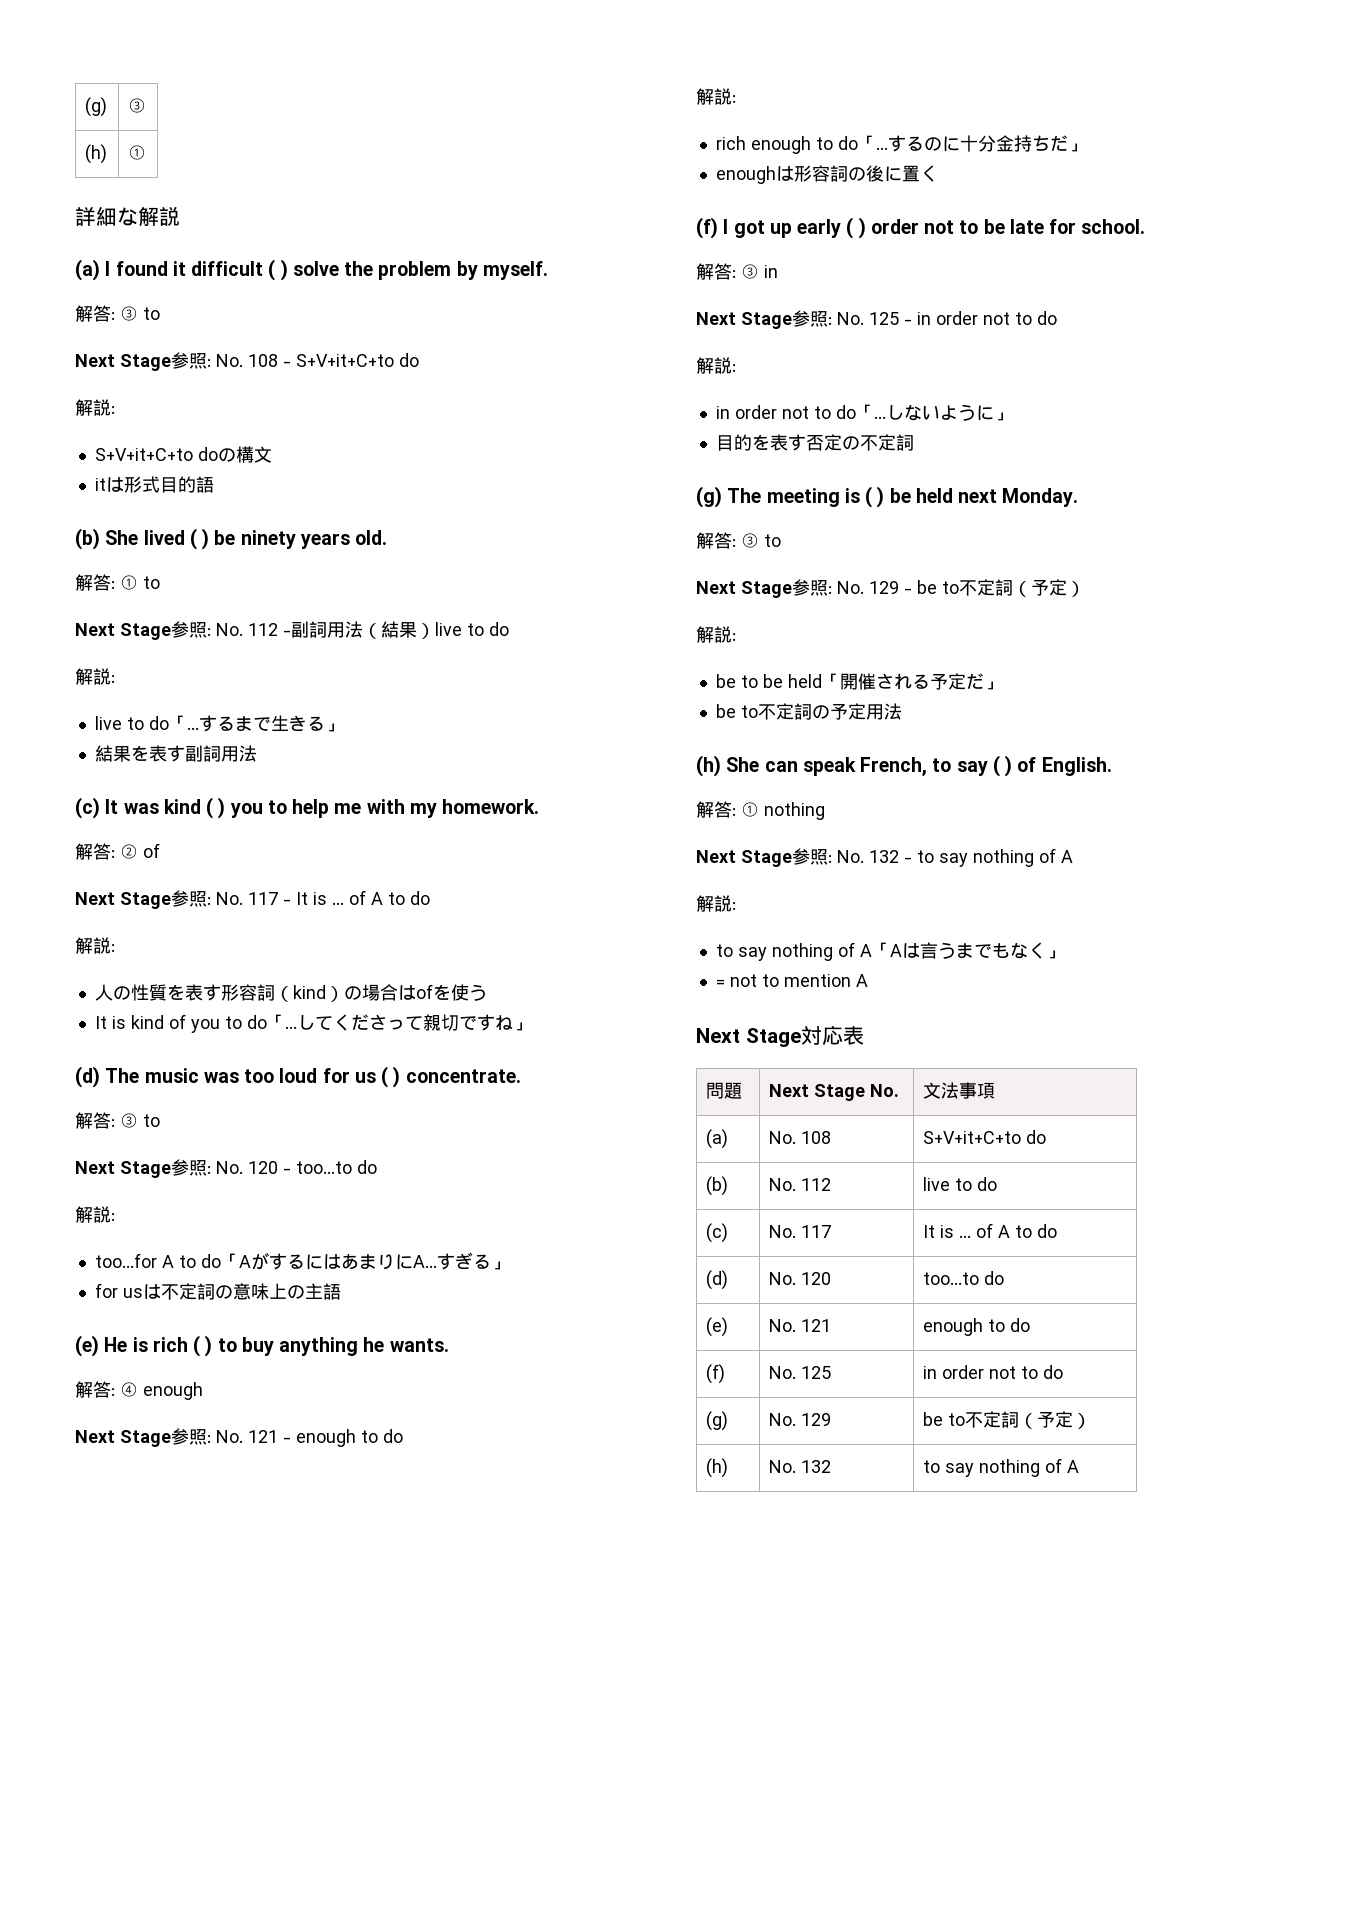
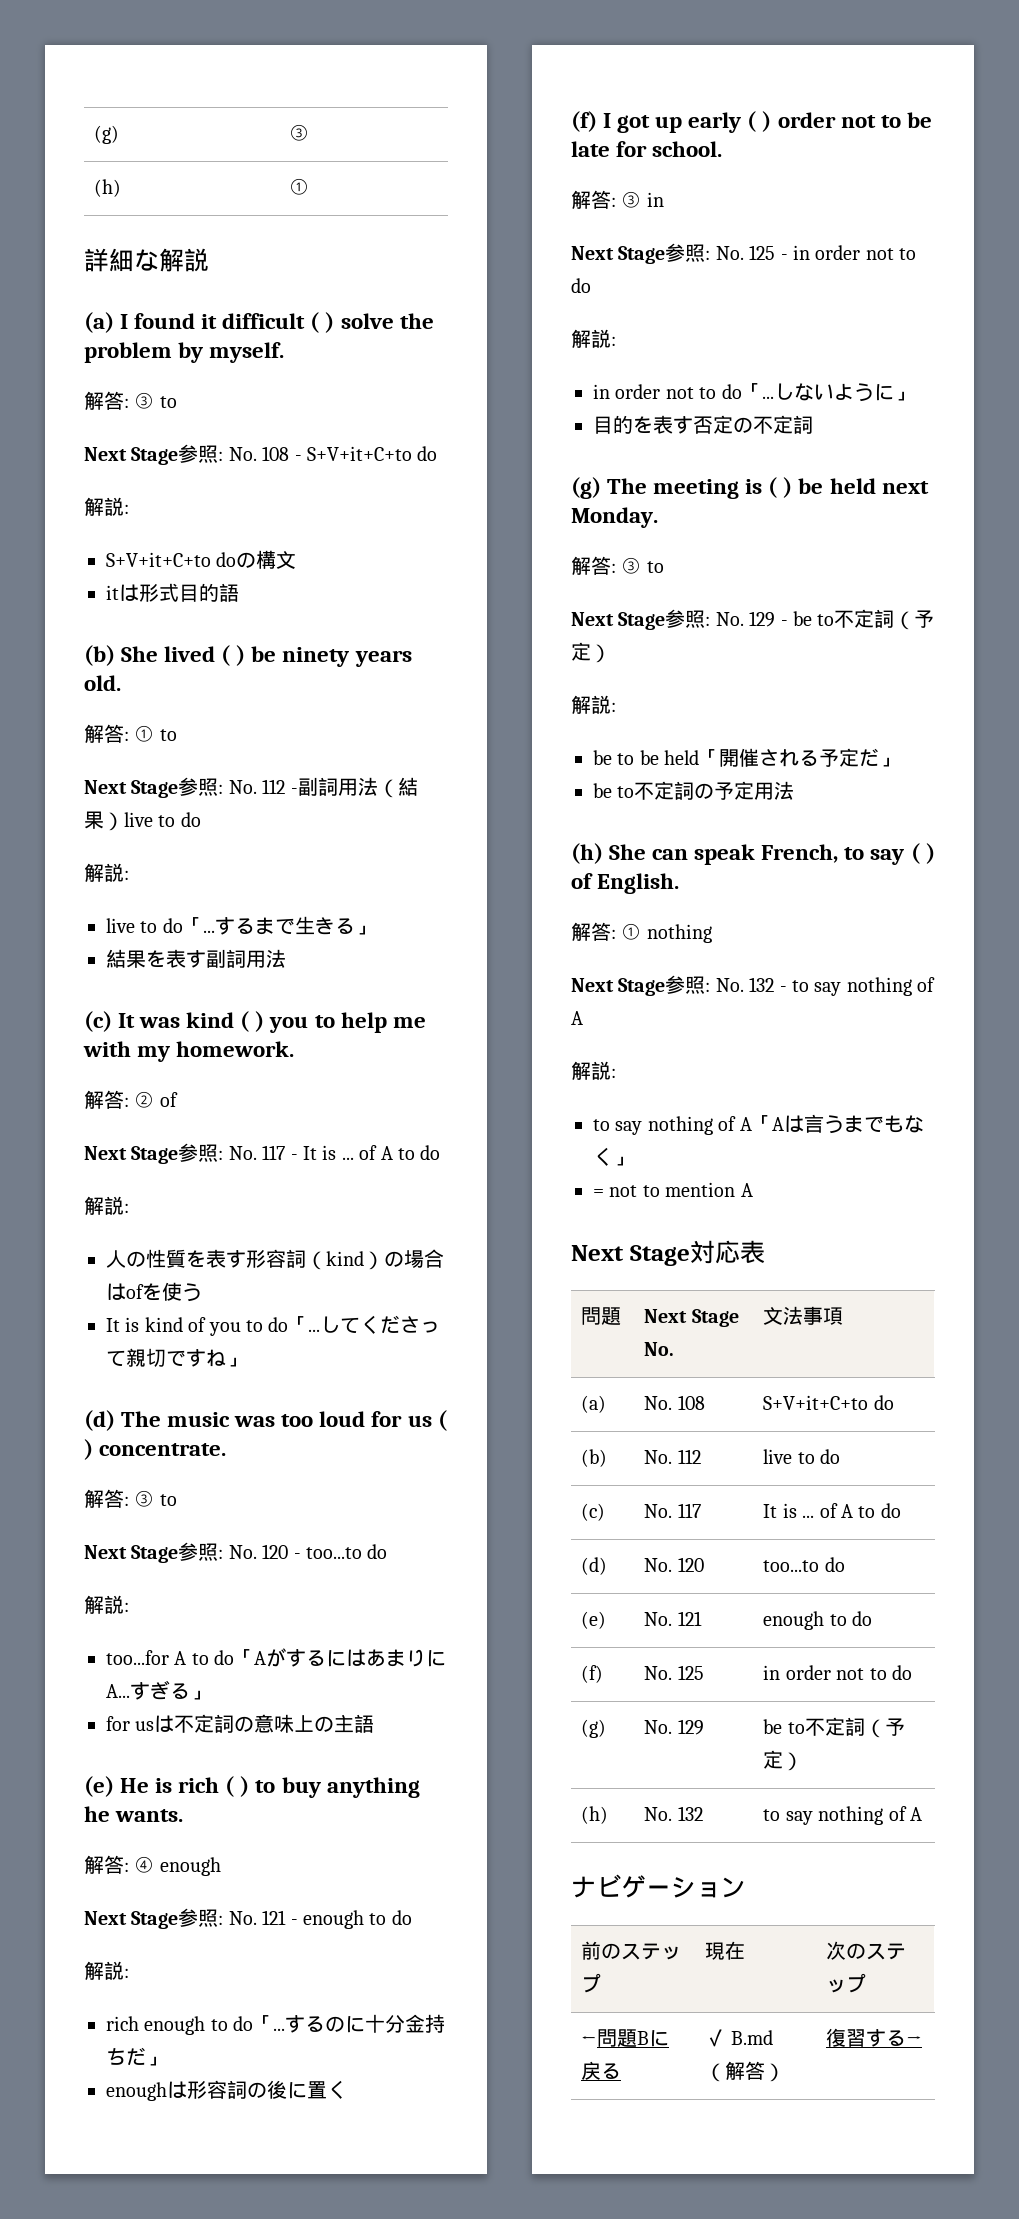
(1080, 1466) none -> [571,1874,746,1898] [581,1941,682,1960] [581,1973,602,1993] [705,1941,746,1960] [826,1941,907,1960] [826,1973,867,1993] [581,2029,670,2047] [581,2061,622,2080] [705,2029,773,2047] [705,2061,786,2082] [826,2028,923,2047] // ナビゲーション // 前のステップ | 現在 | 次のステップ // ←問題Bに戻る | ✓ B.md（解答） | 復習する→

